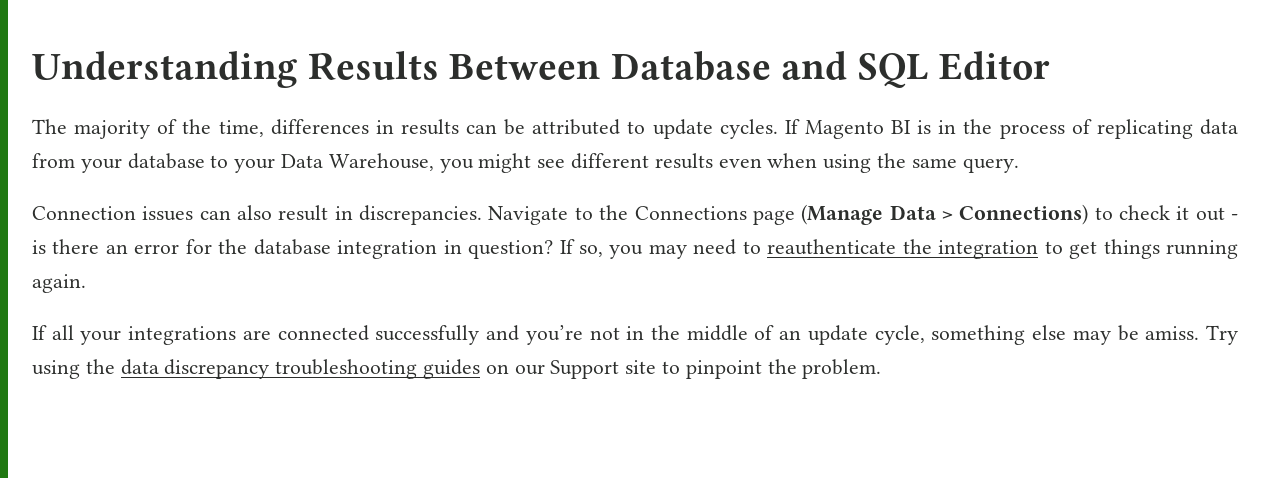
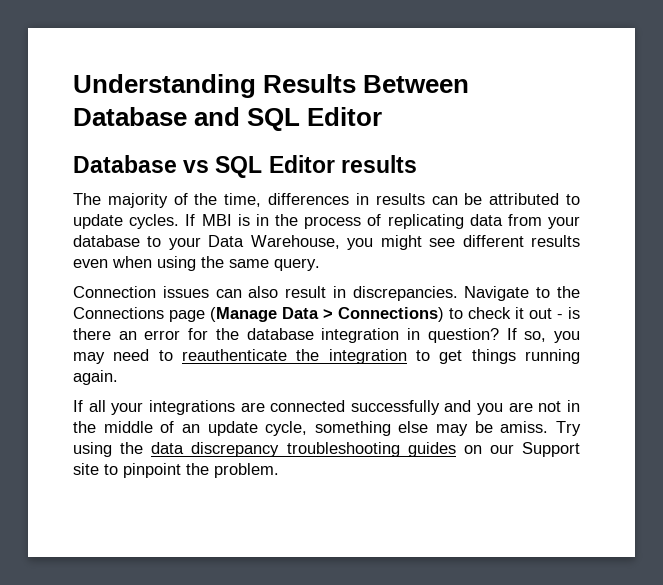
(1051, 65) none -> [73,155,417,178] // Database vs SQL Editor results
[804,120,912,139] Magento BI -> [201,214,232,226] MBI
[525,325,583,345] you’re -> [477,402,533,415] you are

